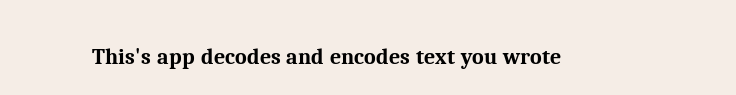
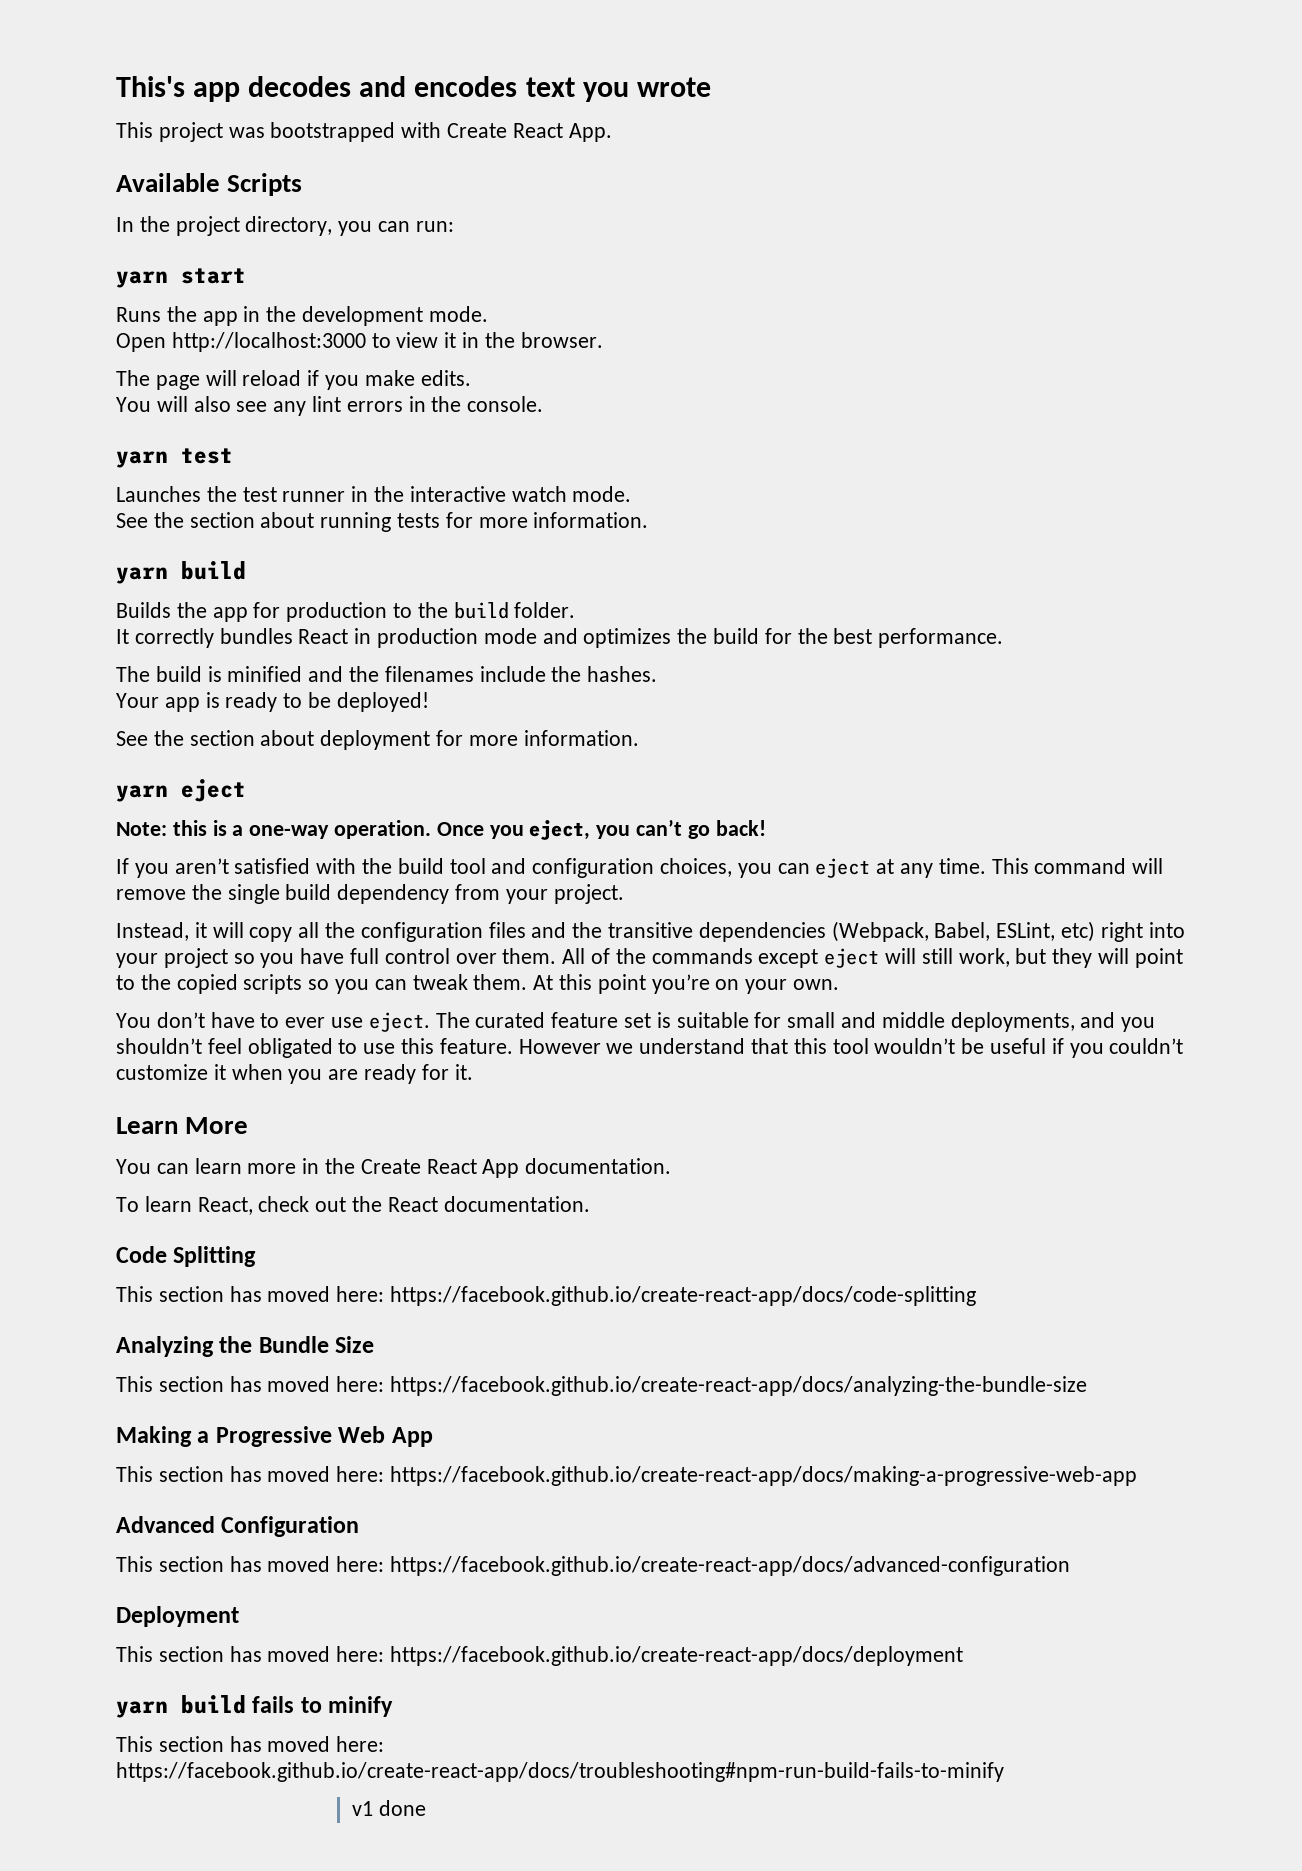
(561, 57) none -> [116,122,612,142] [116,173,303,196] [116,216,454,236] [116,268,246,288] [116,306,488,326] [116,332,603,352] [116,370,471,390] [116,396,544,416] [116,448,233,468] [116,486,632,502] [116,512,649,532] [116,561,246,584] [116,602,576,622] [116,628,1004,648] [116,666,658,682] [116,692,429,712] [116,730,639,750] [116,779,246,802] [116,820,766,840] [116,858,1164,878] [116,884,624,904] [116,921,1185,942] [116,948,1183,968] [116,974,840,994] [116,1012,1156,1032] [116,1038,1184,1058] [116,1064,473,1084] [116,1117,249,1134] [116,1158,672,1178] [116,1196,590,1215] [116,1246,257,1267] [116,1286,977,1306] [116,1336,375,1357] [116,1376,1088,1396] [116,1426,433,1447] [116,1466,1138,1486] [116,1516,360,1537] [116,1556,1071,1576] [116,1606,239,1627] [116,1646,964,1666] [116,1695,394,1718] [116,1736,385,1752] [116,1762,1004,1782] [352,1800,426,1816] // This project was bootstrapped with Create React App. // Available Scripts // In the project directory, you can run: // yarn start // Runs the app in the development mode. // Open http://localhost:3000 to view it in the browser. // The page will reload if you make edits. // You will also see any lint errors in the console. // yarn test // Launches the test runner in the interactive watch mode. // See the section about running tests for more information. // yarn build // Builds the app for production to the build folder. // It correctly bundles React in production mode and optimizes the build for the best performance. // The build is minified and the filenames include the hashes. // Your app is ready to be deployed! // See the section about deployment for more information. // yarn eject // Note: this is a one-way operation. Once you eject, you can’t go back! // If you aren’t satisfied with the build tool and configuration choices, you can eject at any time. This command will remove the single build dependency from your project. // Instead, it will copy all the configuration files and the transitive dependencies (Webpack, Babel, ESLint, etc) right into your project so you have full control over them. All of the commands except eject will still work, but they will point to the copied scripts so you can tweak them. At this point you’re on your own. // You don’t have to ever use eject. The curated feature set is suitable for small and middle deployments, and you shouldn’t feel obligated to use this feature. However we understand that this tool wouldn’t be useful if you couldn’t customize it when you are ready for it. // Learn More // You can learn more in the Create React App documentation. // To learn React, check out the React documentation. // Code Splitting // This section has moved here: https://facebook.github.io/create-react-app/docs/code-splitting // Analyzing the Bundle Size // This section has moved here: https://facebook.github.io/create-react-app/docs/analyzing-the-bundle-size // Making a Progressive Web App // This section has moved here: https://facebook.github.io/create-react-app/docs/making-a-progressive-web-app // Advanced Configuration // This section has moved here: https://facebook.github.io/create-react-app/docs/advanced-configuration // Deployment // This section has moved here: https://facebook.github.io/create-react-app/docs/deployment // yarn build fails to minify // This section has moved here: https://facebook.github.io/create-react-app/docs/troubleshooting#npm-run-build-fails-to-minify // v1 done

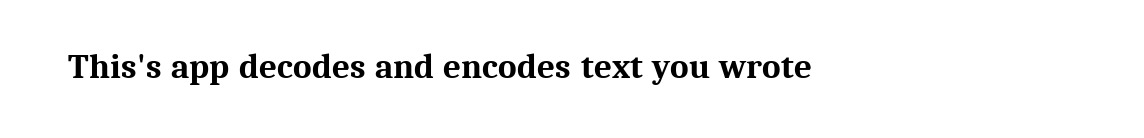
[116,122,612,142] [116,173,303,196] [116,216,454,236] [116,268,246,288] [116,306,488,326] [116,332,603,352] [116,370,471,390] [116,396,544,416] [116,448,233,468] [116,486,632,502] [116,512,649,532] [116,561,246,584] [116,602,576,622] [116,628,1004,648] [116,666,658,682] [116,692,429,712] [116,730,639,750] [116,779,246,802] [116,820,766,840] [116,858,1164,878] [116,884,624,904] [116,921,1185,942] [116,948,1183,968] [116,974,840,994] [116,1012,1156,1032] [116,1038,1184,1058] [116,1064,473,1084] [116,1117,249,1134] [116,1158,672,1178] [116,1196,590,1215] [116,1246,257,1267] [116,1286,977,1306] [116,1336,375,1357] [116,1376,1088,1396] [116,1426,433,1447] [116,1466,1138,1486] [116,1516,360,1537] [116,1556,1071,1576] [116,1606,239,1627] [116,1646,964,1666] [116,1695,394,1718] [116,1736,385,1752] [116,1762,1004,1782] [352,1800,426,1816] // This project was bootstrapped with Create React App. // Available Scripts // In the project directory, you can run: // yarn start // Runs the app in the development mode. // Open http://localhost:3000 to view it in the browser. // The page will reload if you make edits. // You will also see any lint errors in the console. // yarn test // Launches the test runner in the interactive watch mode. // See the section about running tests for more information. // yarn build // Builds the app for production to the build folder. // It correctly bundles React in production mode and optimizes the build for the best performance. // The build is minified and the filenames include the hashes. // Your app is ready to be deployed! // See the section about deployment for more information. // yarn eject // Note: this is a one-way operation. Once you eject, you can’t go back! // If you aren’t satisfied with the build tool and configuration choices, you can eject at any time. This command will remove the single build dependency from your project. // Instead, it will copy all the configuration files and the transitive dependencies (Webpack, Babel, ESLint, etc) right into your project so you have full control over them. All of the commands except eject will still work, but they will point to the copied scripts so you can tweak them. At this point you’re on your own. // You don’t have to ever use eject. The curated feature set is suitable for small and middle deployments, and you shouldn’t feel obligated to use this feature. However we understand that this tool wouldn’t be useful if you couldn’t customize it when you are ready for it. // Learn More // You can learn more in the Create React App documentation. // To learn React, check out the React documentation. // Code Splitting // This section has moved here: https://facebook.github.io/create-react-app/docs/code-splitting // Analyzing the Bundle Size // This section has moved here: https://facebook.github.io/create-react-app/docs/analyzing-the-bundle-size // Making a Progressive Web App // This section has moved here: https://facebook.github.io/create-react-app/docs/making-a-progressive-web-app // Advanced Configuration // This section has moved here: https://facebook.github.io/create-react-app/docs/advanced-configuration // Deployment // This section has moved here: https://facebook.github.io/create-react-app/docs/deployment // yarn build fails to minify // This section has moved here: https://facebook.github.io/create-react-app/docs/troubleshooting#npm-run-build-fails-to-minify // v1 done -> (813, 67) none

